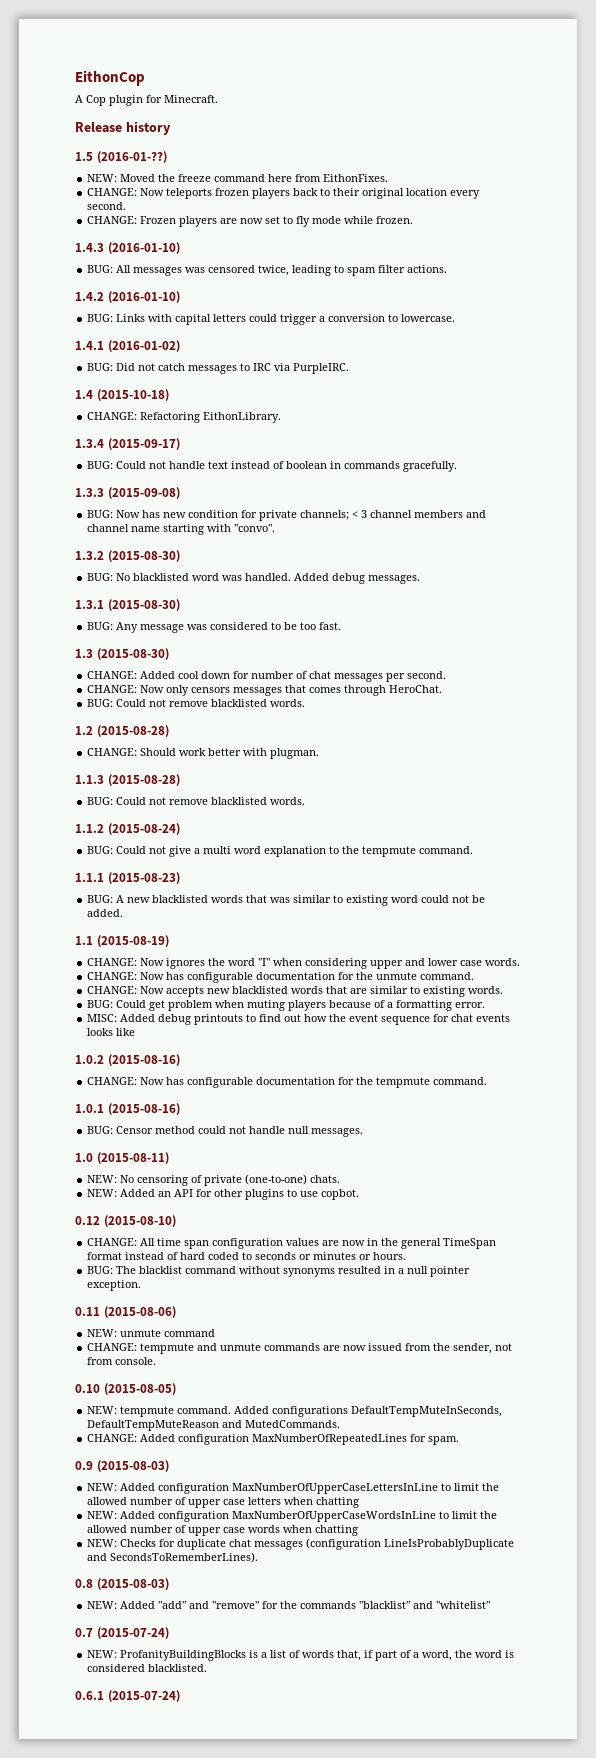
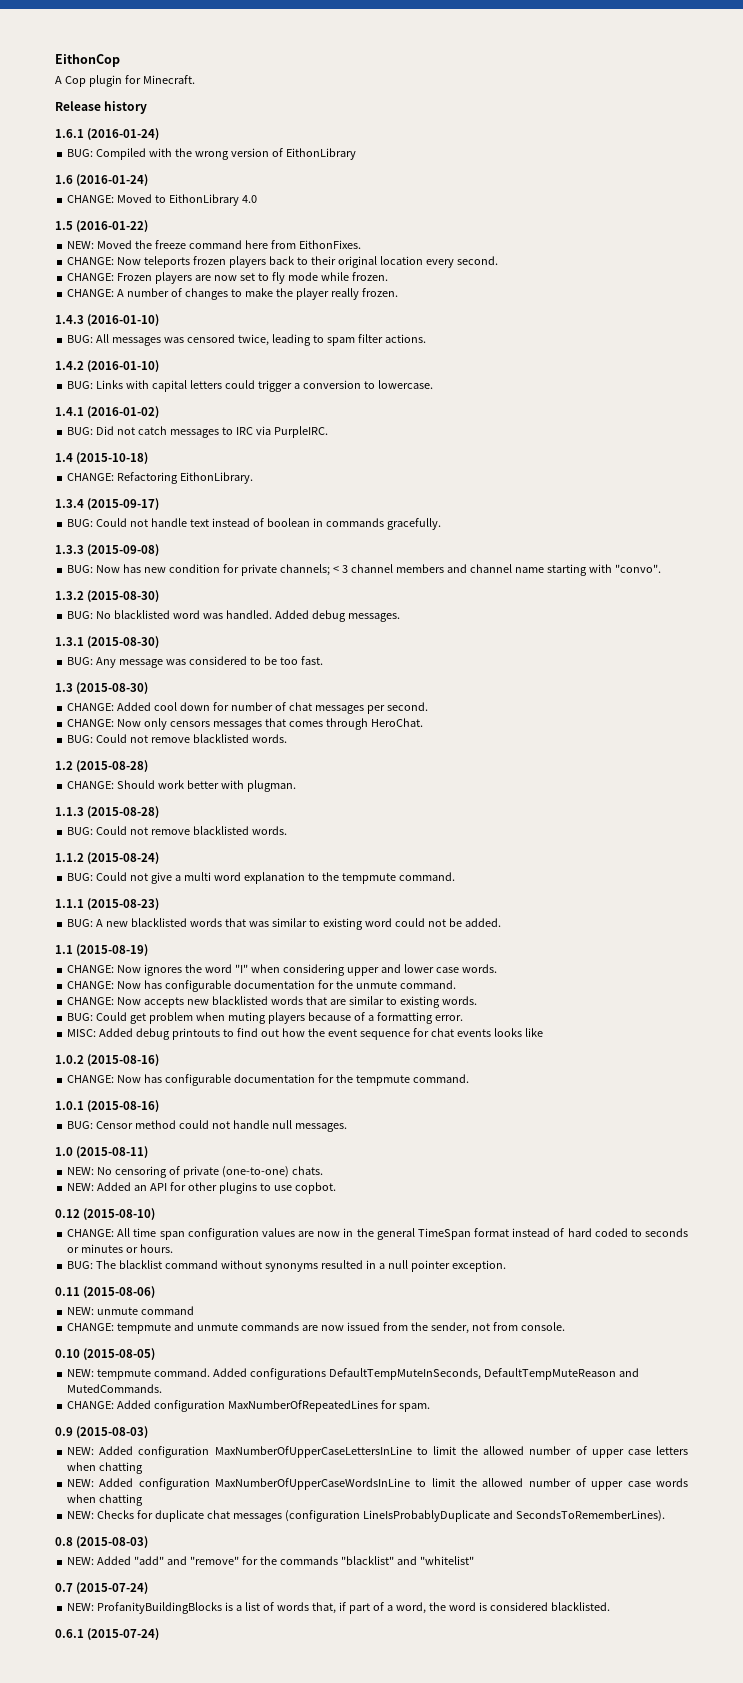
(171, 128) none -> [55,128,160,140] [67,148,356,160] [55,174,149,186] [67,194,257,206] // 1.6.1 (2016-01-24) // BUG: Compiled with the wrong version of EithonLibrary // 1.6 (2016-01-24) // CHANGE: Moved to EithonLibrary 4.0
[96,151,167,163] (2016-01-??) -> [76,220,149,232] (2016-01-22)
(414, 220) none -> [67,288,398,300] // CHANGE: A number of changes to make the player really frozen.

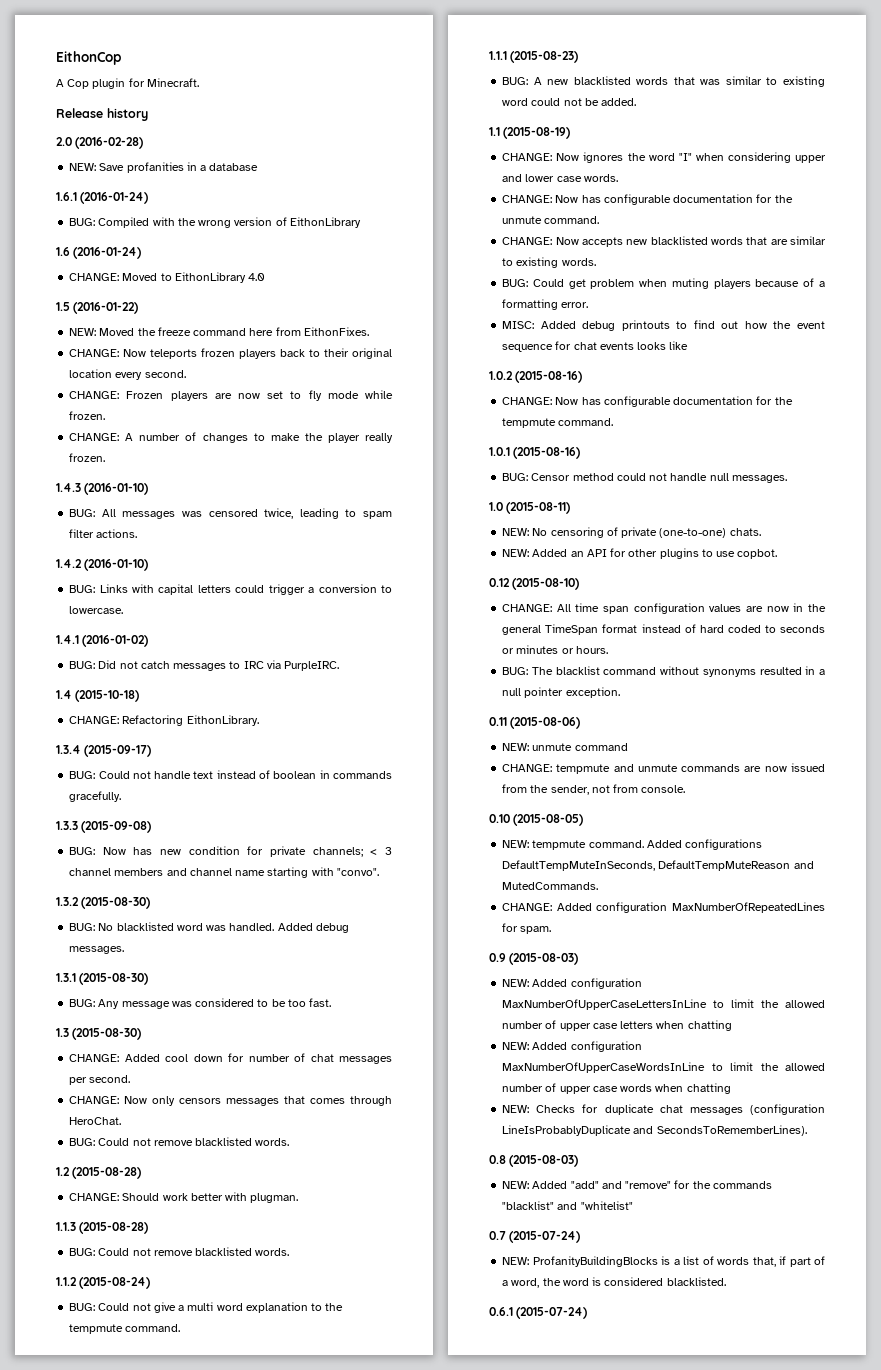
(148, 107) none -> [56,137,144,149] [69,162,259,173] // 2.0 (2016-02-28) // NEW: Save profanities in a database

